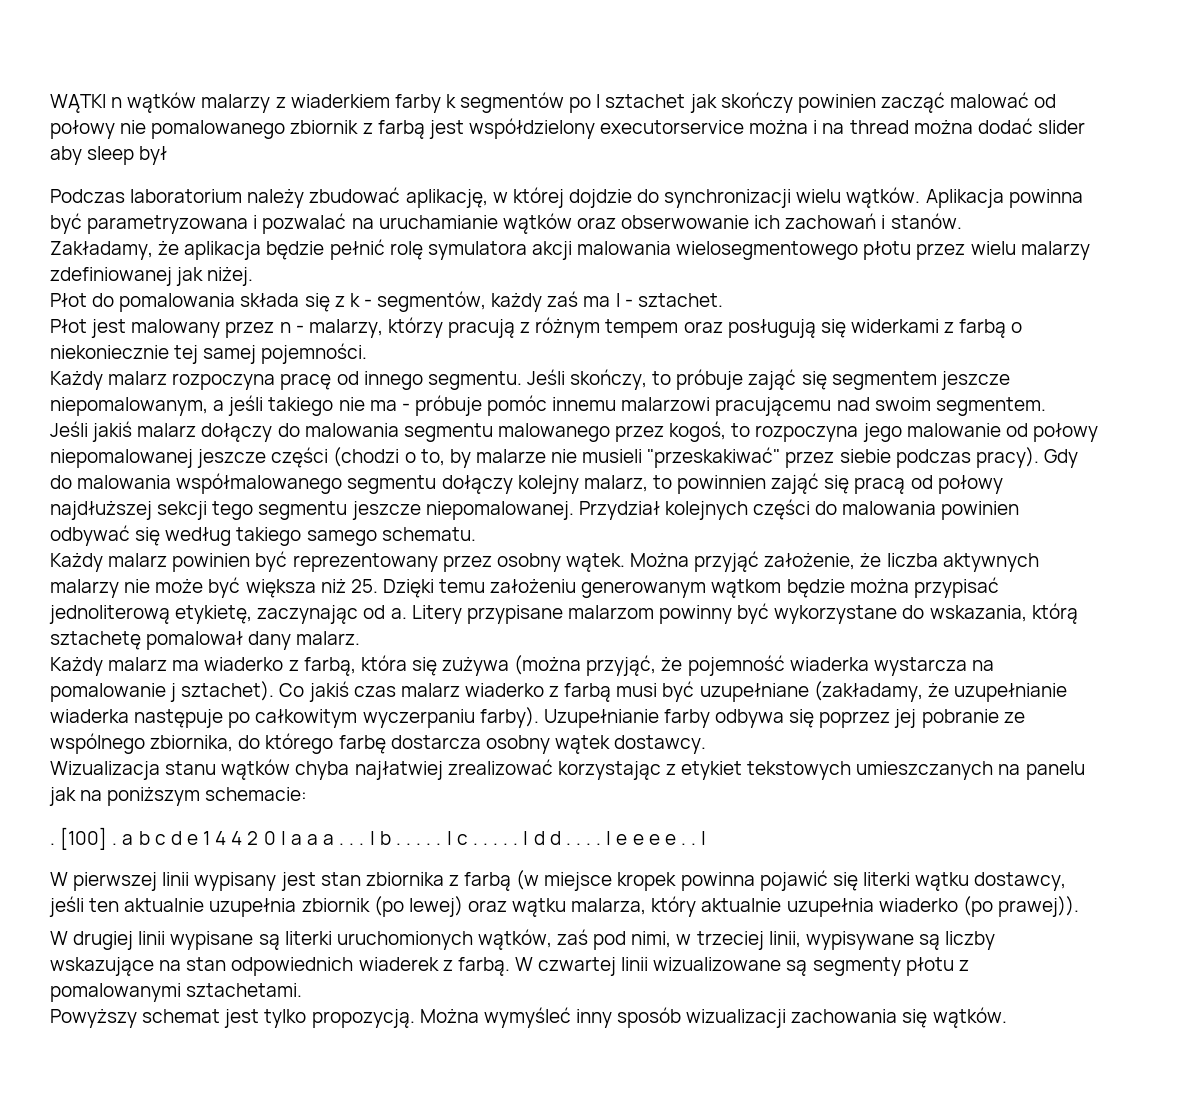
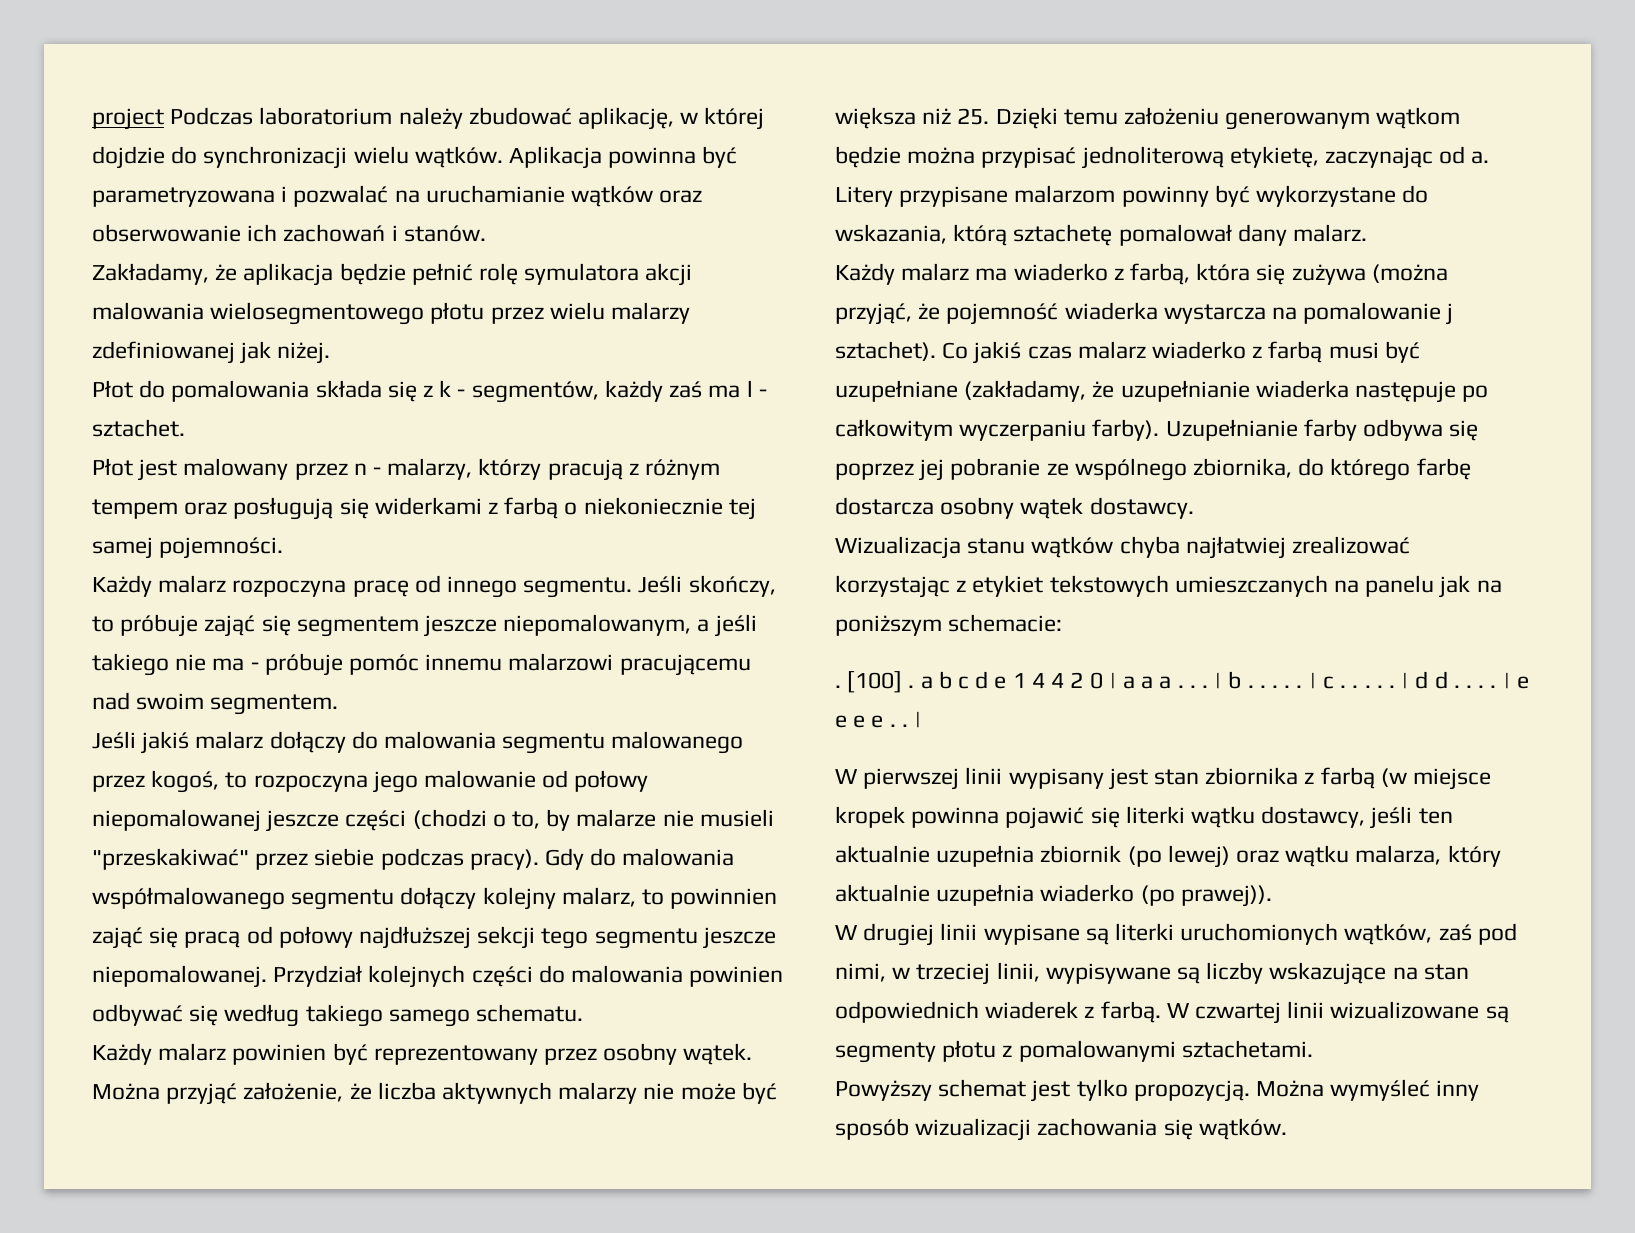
[50,92,1057,113] [50,118,1085,139] [50,146,168,165] WĄTKI n wątków malarzy z wiaderkiem farby k segmentów po l sztachet jak skończy powinien zacząć malować od połowy nie pomalowanego zbiornik z farbą jest współdzielony executorservice można i na thread można dodać slider aby sleep był // -> [92,108,164,130] project

